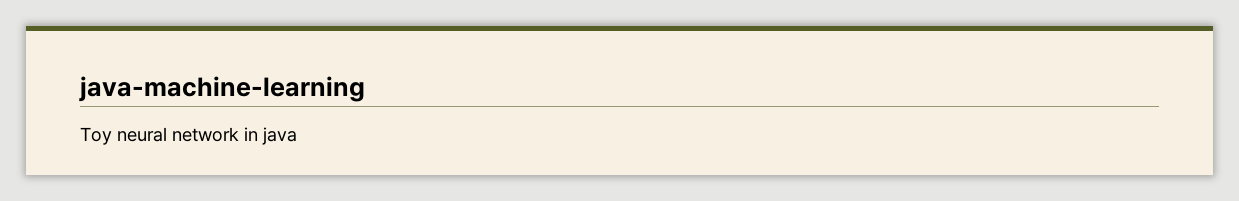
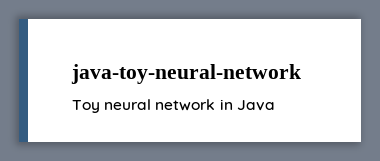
[79,76,365,102] java-machine-learning -> [71,64,301,84] java-toy-neural-network
[262,127,297,145] java -> [236,100,275,111] Java

